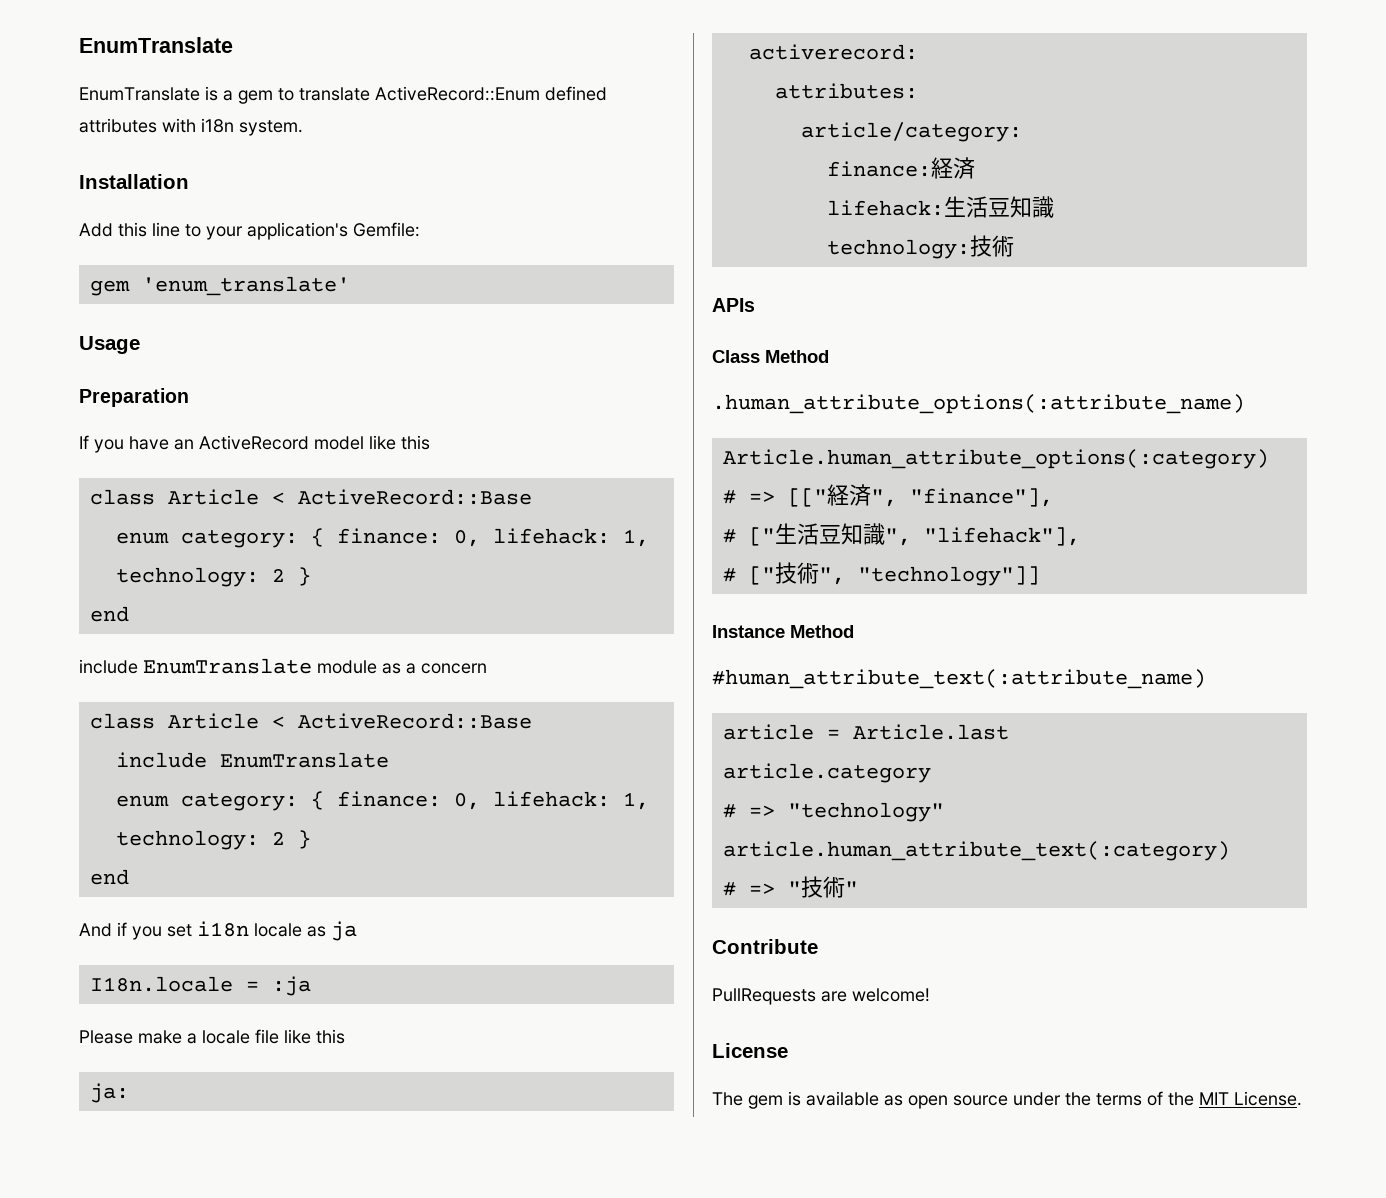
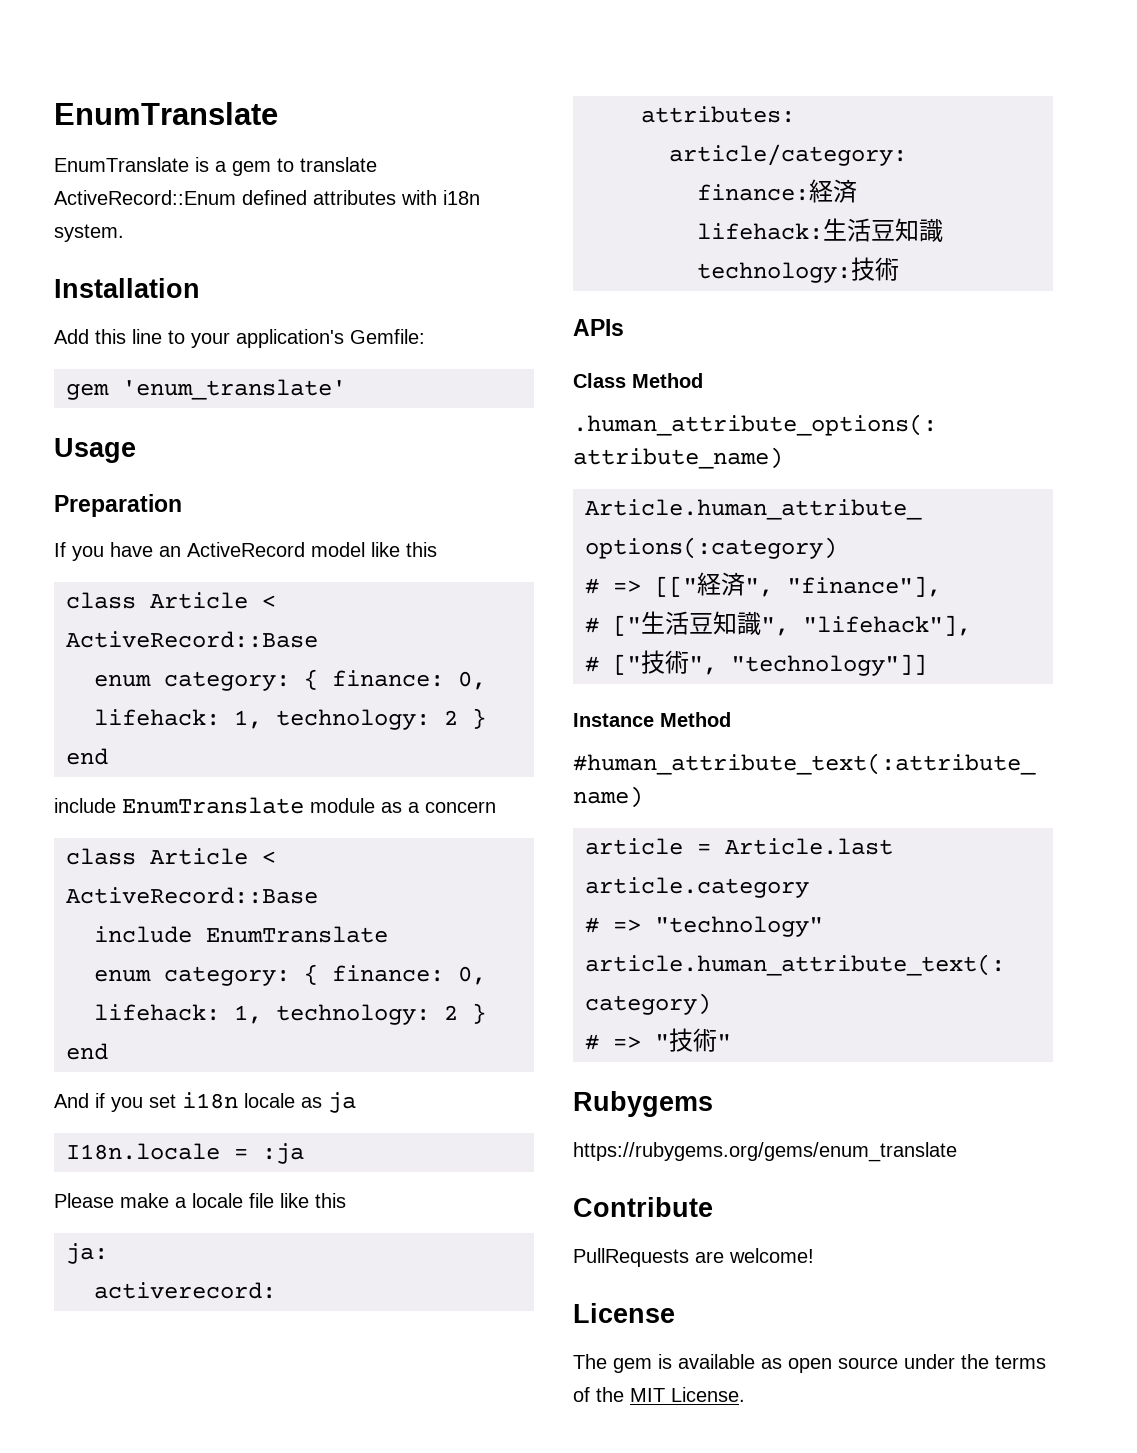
(858, 888) none -> [573,1091,713,1117] [573,1142,957,1162] // Rubygems // https://rubygems.org/gems/enum_translate

